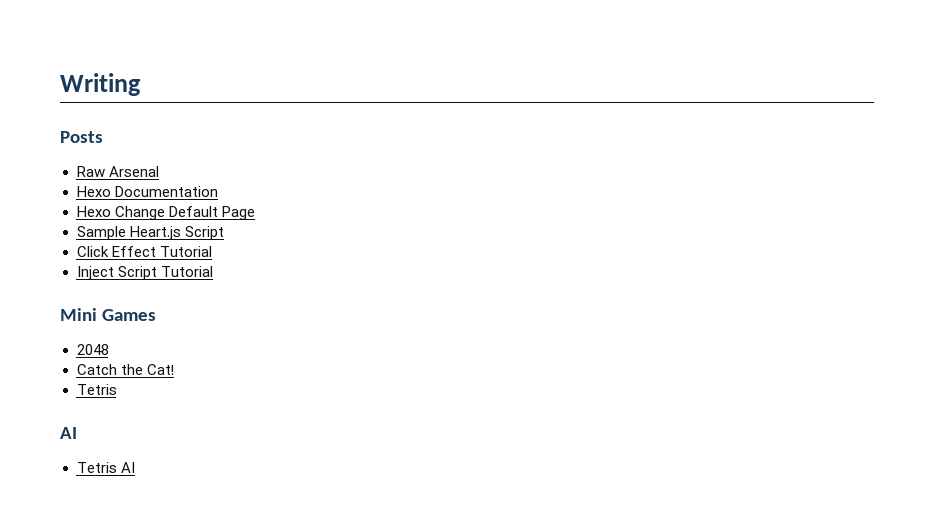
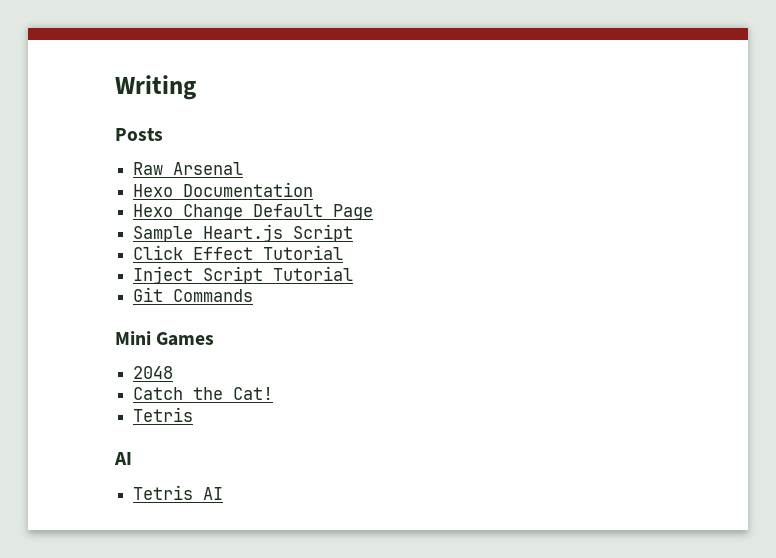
(213, 271) none -> [133,287,254,302] // Git Commands

